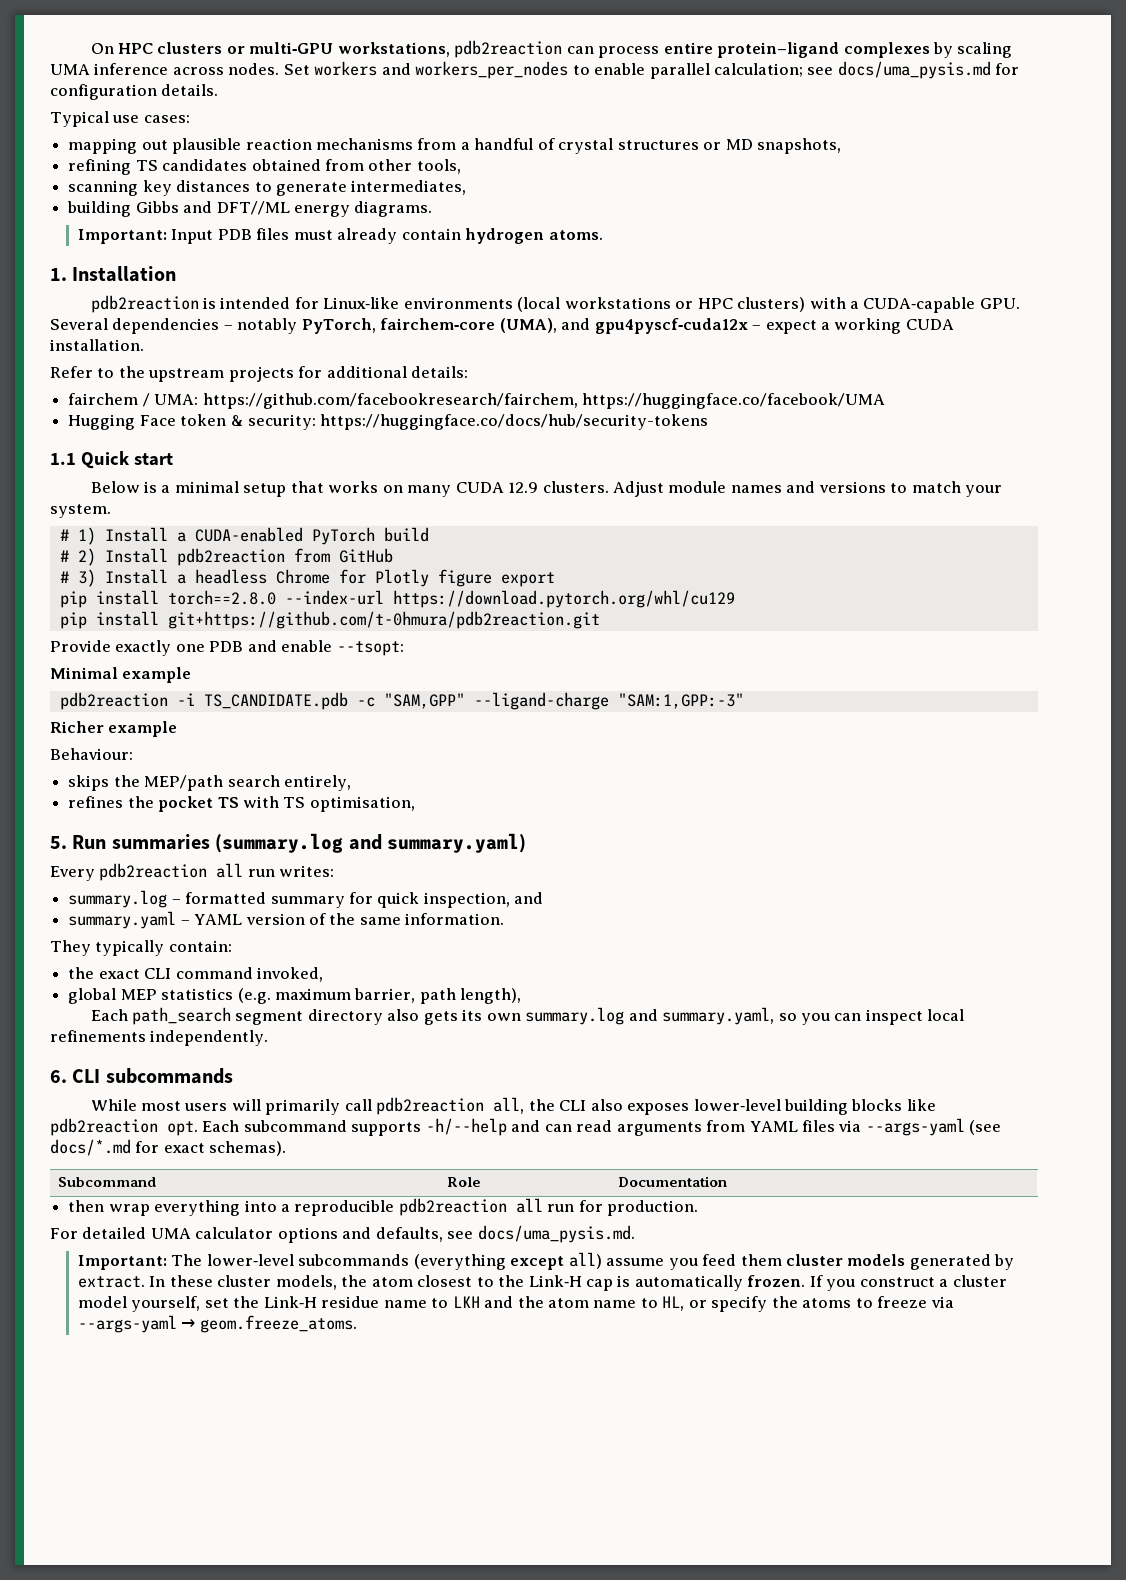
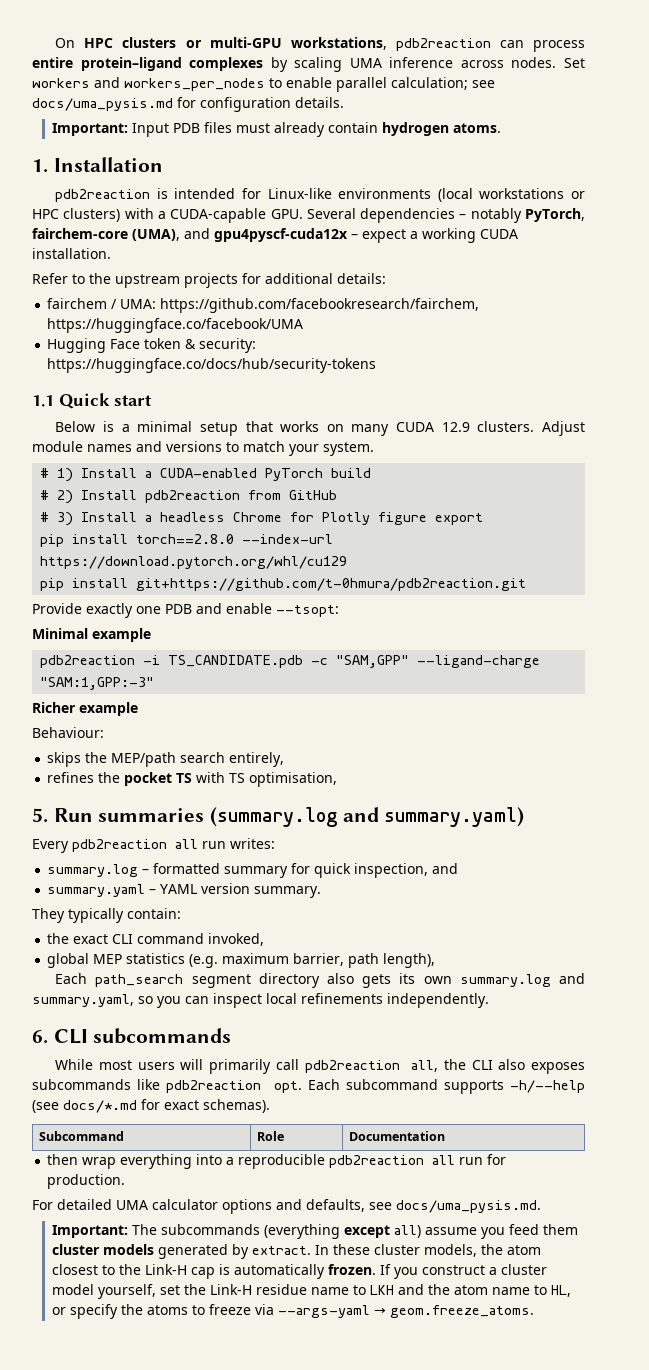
[50,111,190,127] [68,138,842,154] [68,159,461,175] [68,180,467,196] [67,201,433,217] // Typical use cases: // mapping out plausible reaction mechanisms from a handful of crystal structures or MD snapshots, // refining TS candidates obtained from other tools, // scanning key distances to generate intermediates, // building Gibbs and DFT//ML energy diagrams. -> (344, 102) none
[308,913,505,925] of the same information. -> [254,886,322,898] summary.
[693,1099,903,1115] lower‑level building blocks -> [32,1079,131,1090] subcommands
[511,1118,965,1136] and can read arguments from YAML files via --args-yaml -> (585, 1086) none
[206,1254,294,1266] lower‑level -> (158, 1229) none

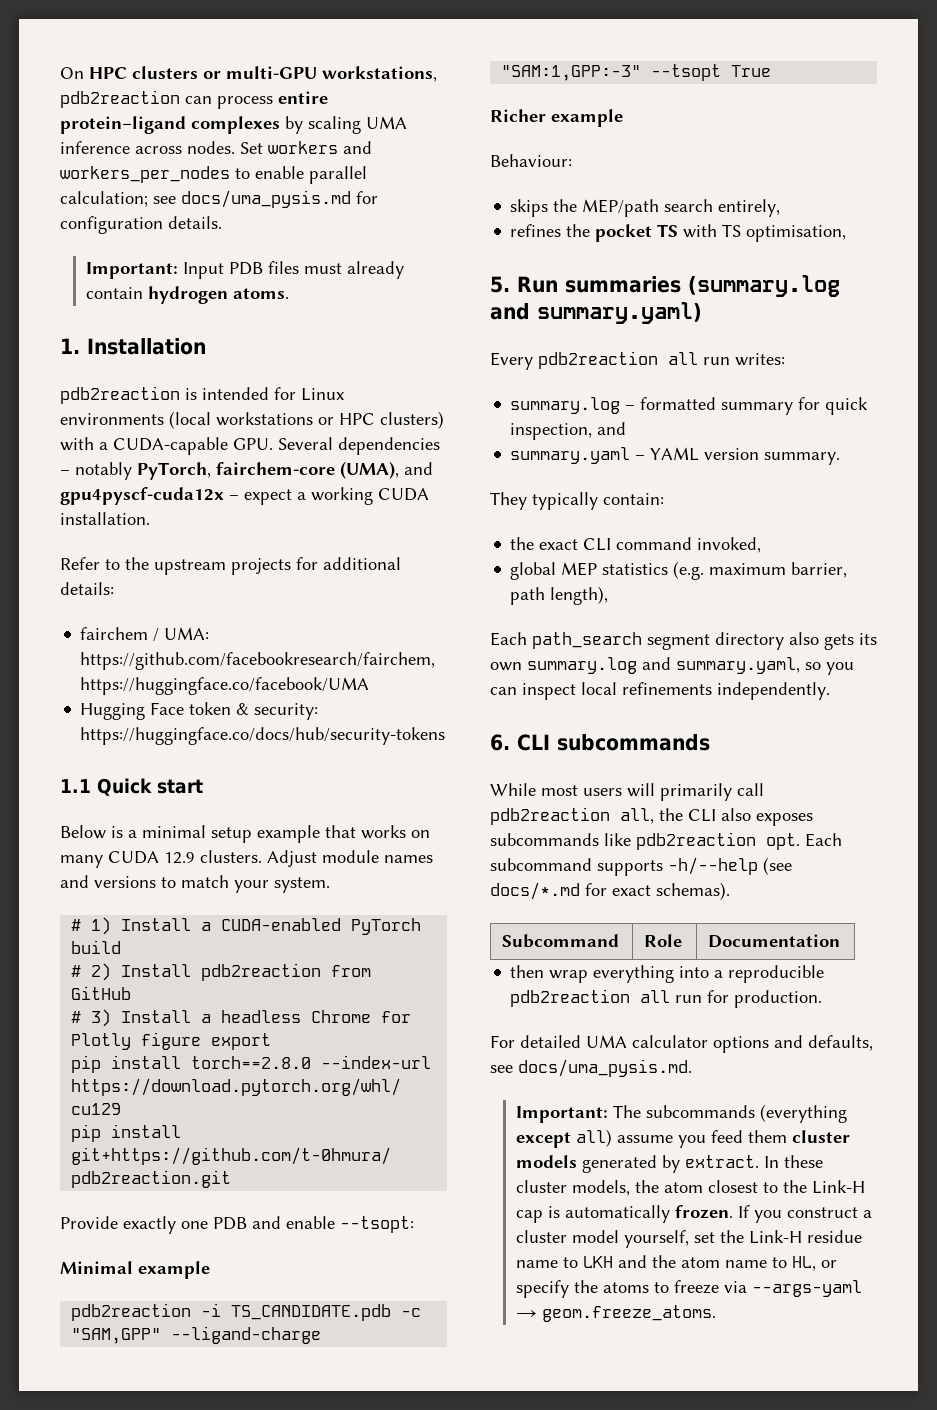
[267,188,332,199] Linux‑like -> [301,388,344,401] Linux
(238, 429) none -> [257,825,320,843] example
(155, 683) none -> [651,64,772,81] --tsopt True

